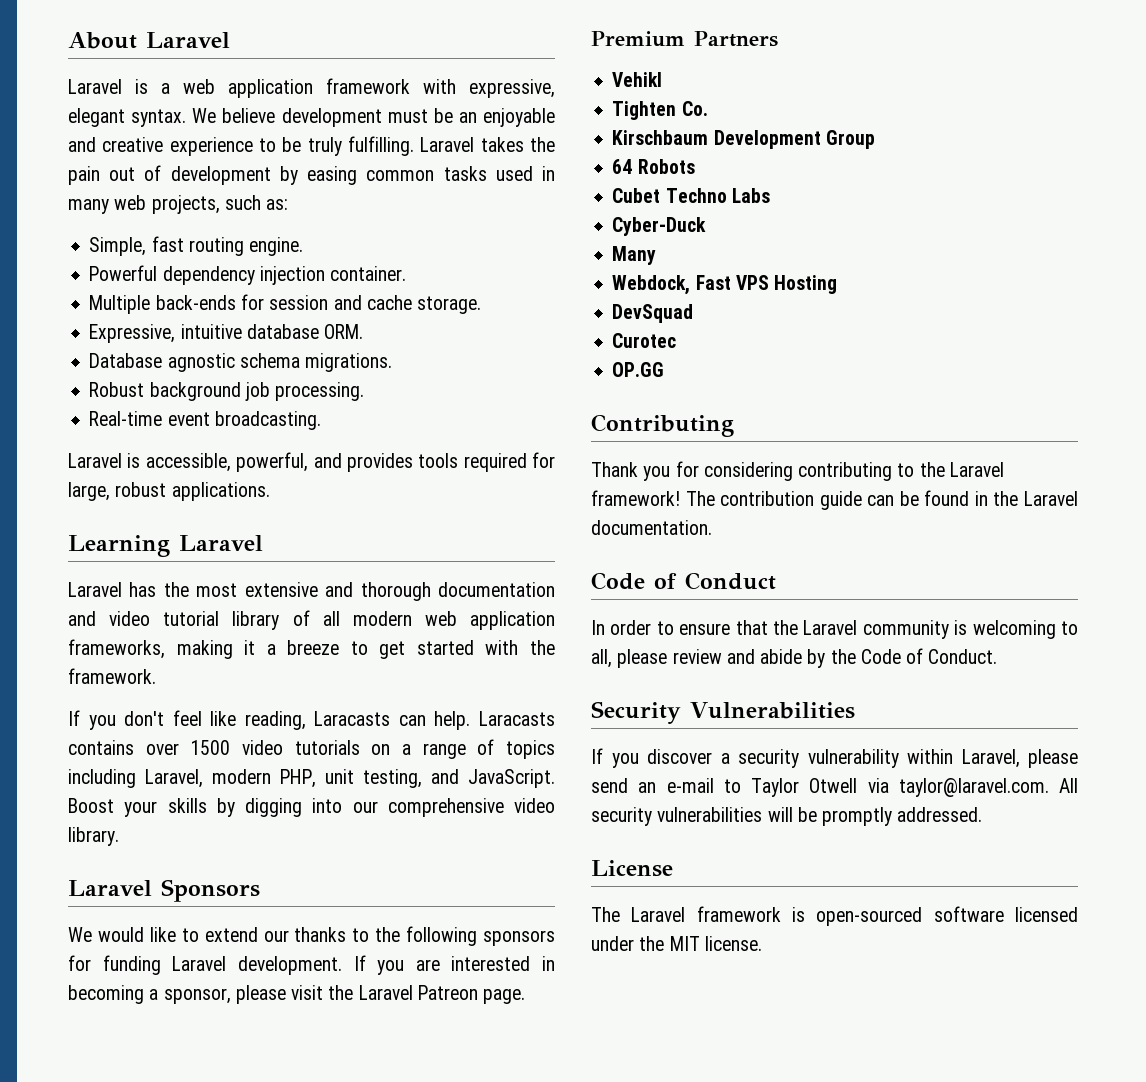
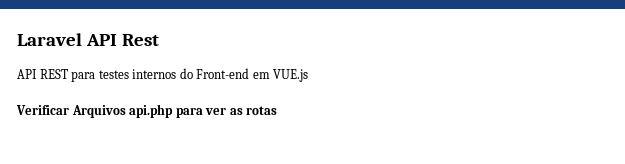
[68,32,230,49] [68,78,555,98] [68,108,555,127] [68,136,555,156] [68,165,555,185] [68,195,289,214] [89,236,304,256] [89,265,407,285] [89,294,482,314] [89,324,364,343] [89,353,393,372] [89,382,365,401] [89,411,321,430] [68,452,555,472] [68,482,270,501] [68,535,263,557] [68,582,555,601] [68,610,555,630] [68,639,555,659] [68,668,156,684] [68,710,555,730] [68,739,555,759] [68,769,555,788] [68,798,555,817] [68,827,119,846] [68,879,260,902] [68,926,555,946] [68,955,555,975] [68,985,526,1004] [591,31,778,47] [612,72,663,87] [612,101,708,120] [612,130,875,149] [612,159,695,174] [612,188,770,203] [612,217,707,236] [612,246,657,265] [612,275,838,295] [612,304,694,323] [612,333,677,348] [612,362,665,377] [591,414,734,437] [591,461,1004,481] [591,490,1078,510] [591,520,712,535] [591,572,776,590] [591,620,1078,639] [591,648,998,668] [591,701,855,724] [591,748,1078,768] [591,778,1078,797] [591,807,983,826] [591,860,673,877] [591,906,1078,926] [591,936,762,951] About Laravel // Laravel is a web application framework with expressive, elegant syntax. We believe development must be an enjoyable and creative experience to be truly fulfilling. Laravel takes the pain out of development by easing common tasks used in many web projects, such as: // Simple, fast routing engine. // Powerful dependency injection container. // Multiple back-ends for session and cache storage. // Expressive, intuitive database ORM. // Database agnostic schema migrations. // Robust background job processing. // Real-time event broadcasting. // Laravel is accessible, powerful, and provides tools required for large, robust applications. // Learning Laravel // Laravel has the most extensive and thorough documentation and video tutorial library of all modern web application frameworks, making it a breeze to get started with the framework. // If you don't feel like reading, Laracasts can help. Laracasts contains over 1500 video tutorials on a range of topics including Laravel, modern PHP, unit testing, and JavaScript. Boost your skills by digging into our comprehensive video library. // Laravel Sponsors // We would like to extend our thanks to the following sponsors for funding Laravel development. If you are interested in becoming a sponsor, please visit the Laravel Patreon page. // Premium Partners // Vehikl // Tighten Co. // Kirschbaum Development Group // 64 Robots // Cubet Techno Labs // Cyber-Duck // Many // Webdock, Fast VPS Hosting // DevSquad // Curotec // OP.GG // Contributing // Thank you for considering contributing to the Laravel framework! The contribution guide can be found in the Laravel documentation. // Code of Conduct // In order to ensure that the Laravel community is welcoming to all, please review and abide by the Code of Conduct. // Security Vulnerabilities // If you discover a security vulnerability within Laravel, please send an e-mail to Taylor Otwell via taylor@laravel.com. All security vulnerabilities will be promptly addressed. // License // The Laravel framework is open-sourced software licensed under the MIT license. -> [17,33,159,46] [17,68,309,82] [16,104,278,118] Laravel API Rest // API REST para testes internos do Front-end em VUE.js // Verificar Arquivos api.php para ver as rotas

